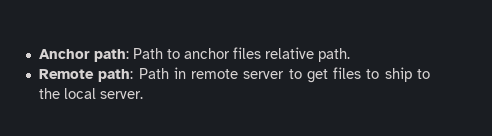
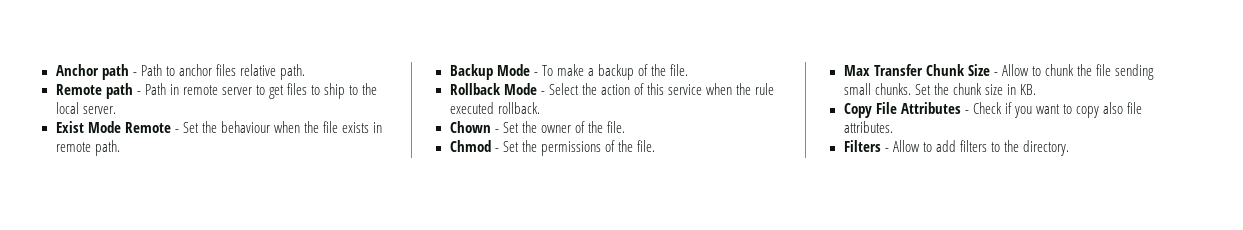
[93,49,129,62] path: -> [101,64,137,80] path -
[98,69,134,82] path: -> [105,83,141,99] path -
(143, 95) none -> [55,121,383,133] [55,140,120,156] [449,64,688,80] [449,83,775,95] [449,102,540,114] [449,121,625,133] [449,140,655,156] [843,64,1154,80] [843,83,1036,95] [843,102,1143,118] [843,121,893,133] [843,140,1069,156] // Exist Mode Remote - Set the behaviour when the file exists in remote path. // Backup Mode - To make a backup of the file. // Rollback Mode - Select the action of this service when the rule executed rollback. // Chown - Set the owner of the file. // Chmod - Set the permissions of the file. // Max Transfer Chunk Size - Allow to chunk the file sending small chunks. Set the chunk size in KB. // Copy File Attributes - Check if you want to copy also file attributes. // Filters - Allow to add filters to the directory.

